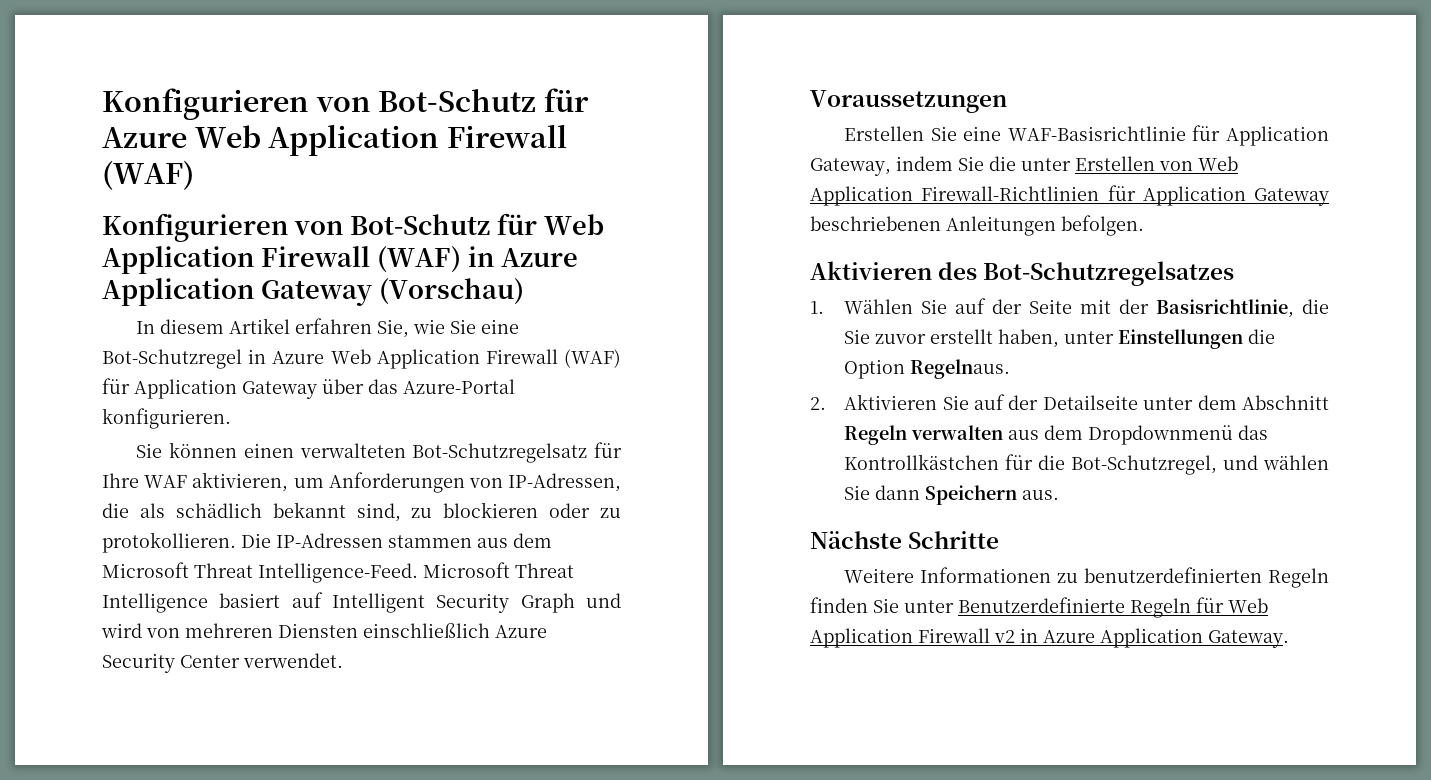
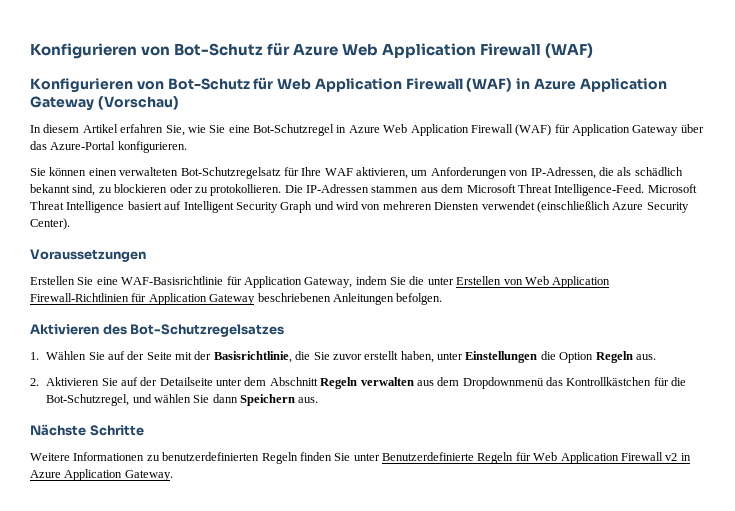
[363,623,547,638] [102,653,343,673] einschließlich Azure Security Center verwendet. -> [481,201,689,213] [30,218,70,230] verwendet (einschließlich Azure Security Center).
[910,359,1011,379] Regelnaus. -> [595,351,656,363] Regeln aus.

